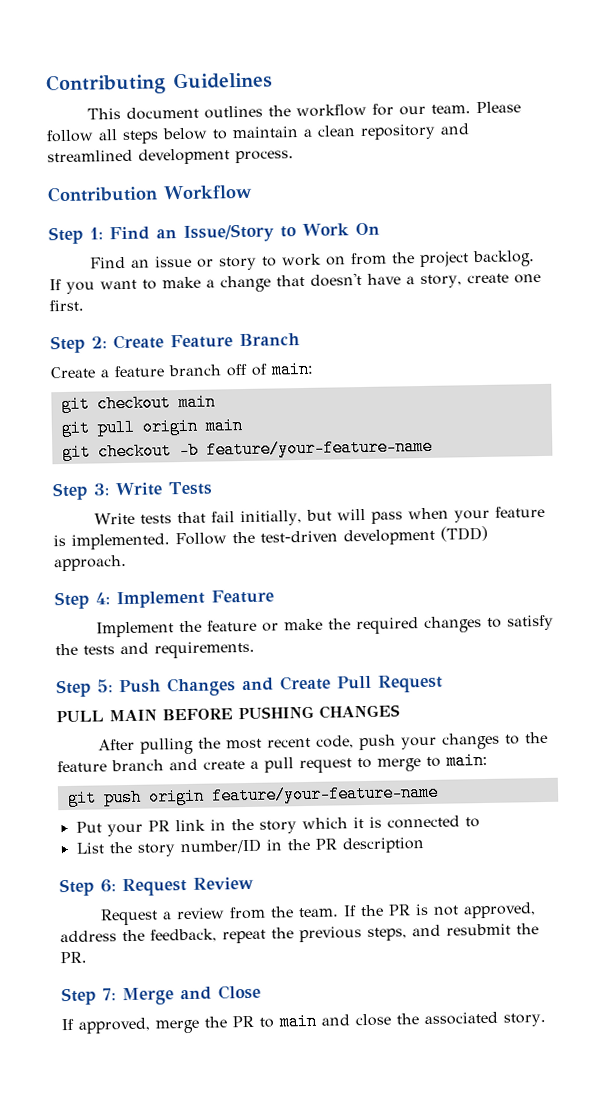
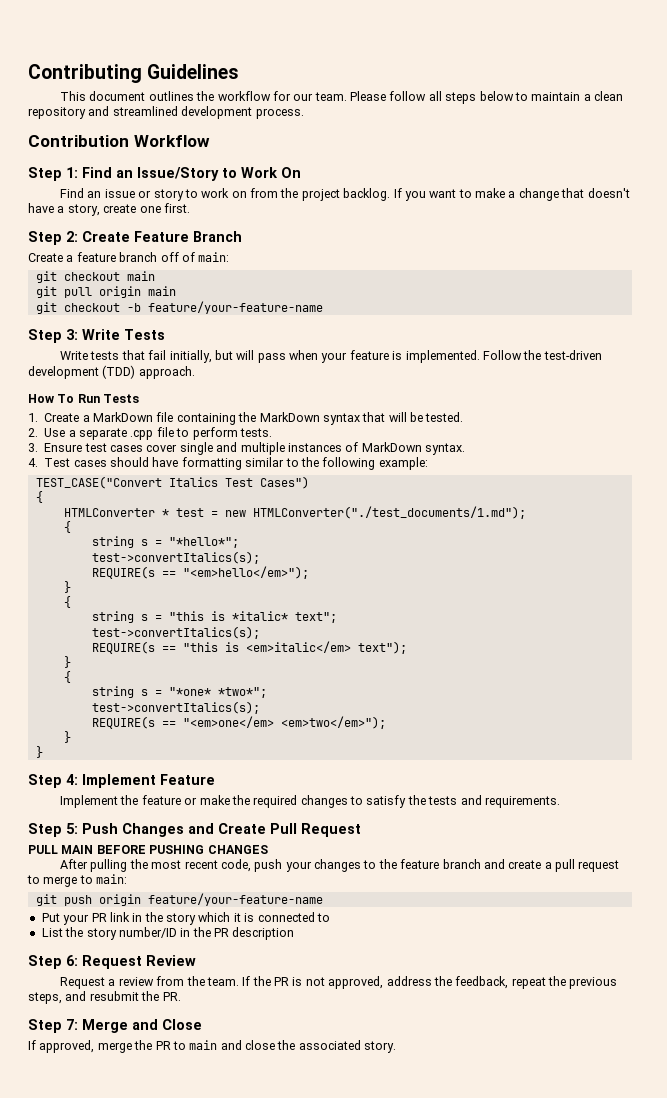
(127, 563) none -> [28,394,140,403] [28,412,464,425] [28,427,272,440] [28,442,465,455] [28,457,428,470] [35,476,309,489] [35,491,43,503] [63,506,526,519] [63,521,71,533] [91,536,239,548] [91,551,260,564] [91,566,309,579] [63,581,71,593] [63,596,71,608] [91,611,337,623] [91,626,260,639] [91,641,407,654] [63,656,71,668] [63,671,71,683] [91,686,267,698] [91,701,260,714] [91,716,386,729] [63,731,71,743] [35,746,43,758] // How To Run Tests // 1. Create a MarkDown file containing the MarkDown syntax that will be tested. // 2. Use a separate .cpp file to perform tests. // 3. Ensure test cases cover single and multiple instances of MarkDown syntax. // 4. Test cases should have formatting similar to the following example: // TEST_CASE("Convert Italics Test Cases") // { // HTMLConverter * test = new HTMLConverter("./test_documents/1.md"); // { // string s = "*hello*"; // test->convertItalics(s); // REQUIRE(s == "<em>hello</em>"); // } // { // string s = "this is *italic* text"; // test->convertItalics(s); // REQUIRE(s == "this is <em>italic</em> text"); // } // { // string s = "*one* *two*"; // test->convertItalics(s); // REQUIRE(s == "<em>one</em> <em>two</em>"); // } // }

